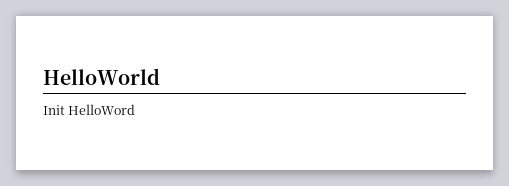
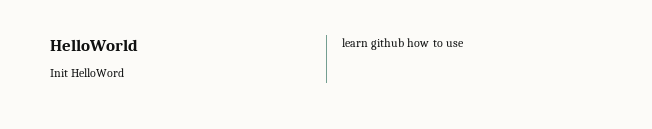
(136, 109) none -> [342,38,464,50] // learn github how to use

